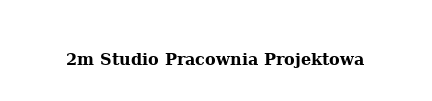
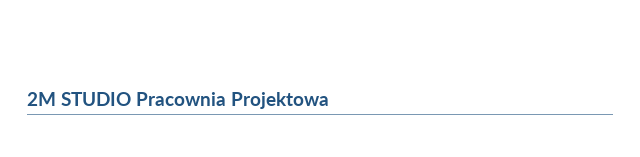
[66,53,159,65] 2m Studio -> [27,92,132,106] 2M STUDIO

